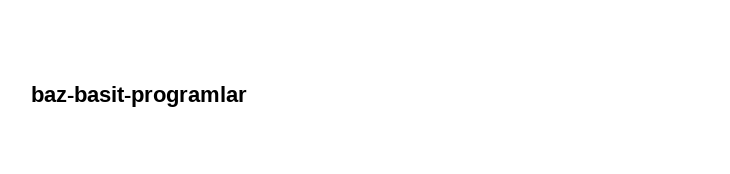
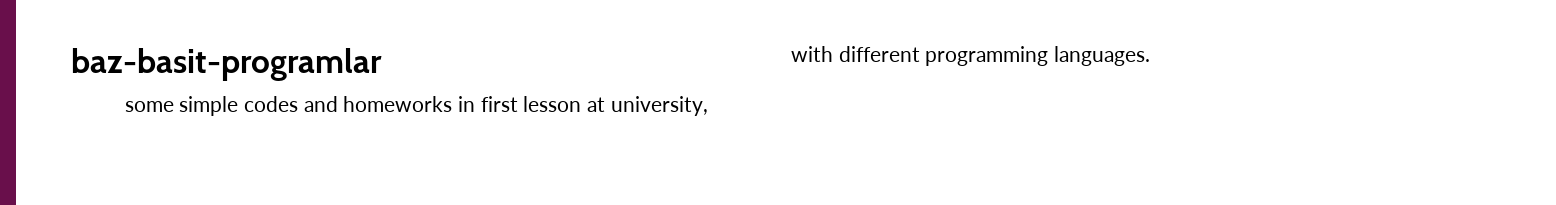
(247, 96) none -> [124,96,708,116] [791,46,1151,66] // some simple codes and homeworks in first lesson at university, with different programming languages.

